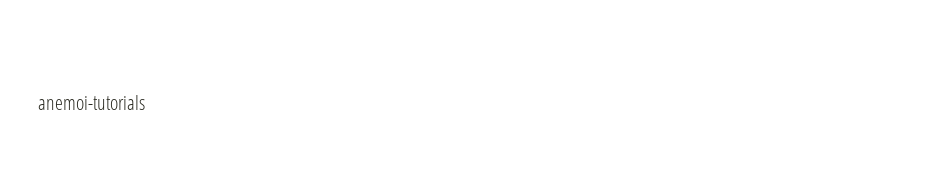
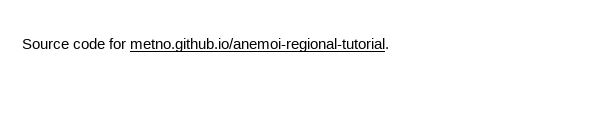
[38,95,145,110] anemoi-tutorials -> [22,38,390,52] Source code for metno.github.io/anemoi-regional-tutorial.

